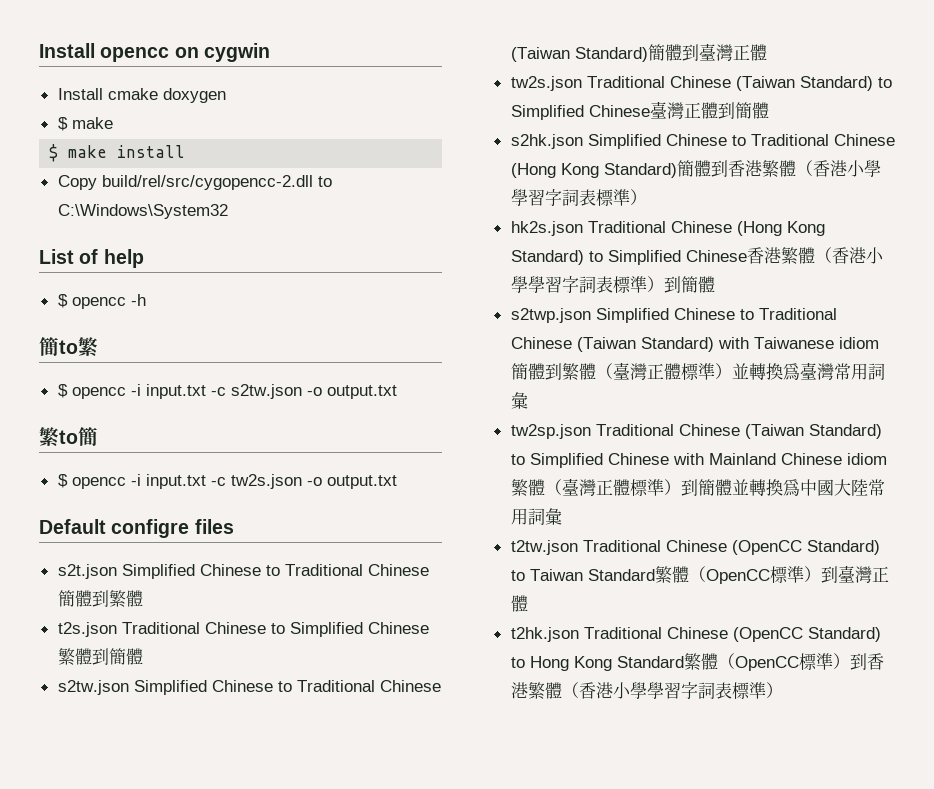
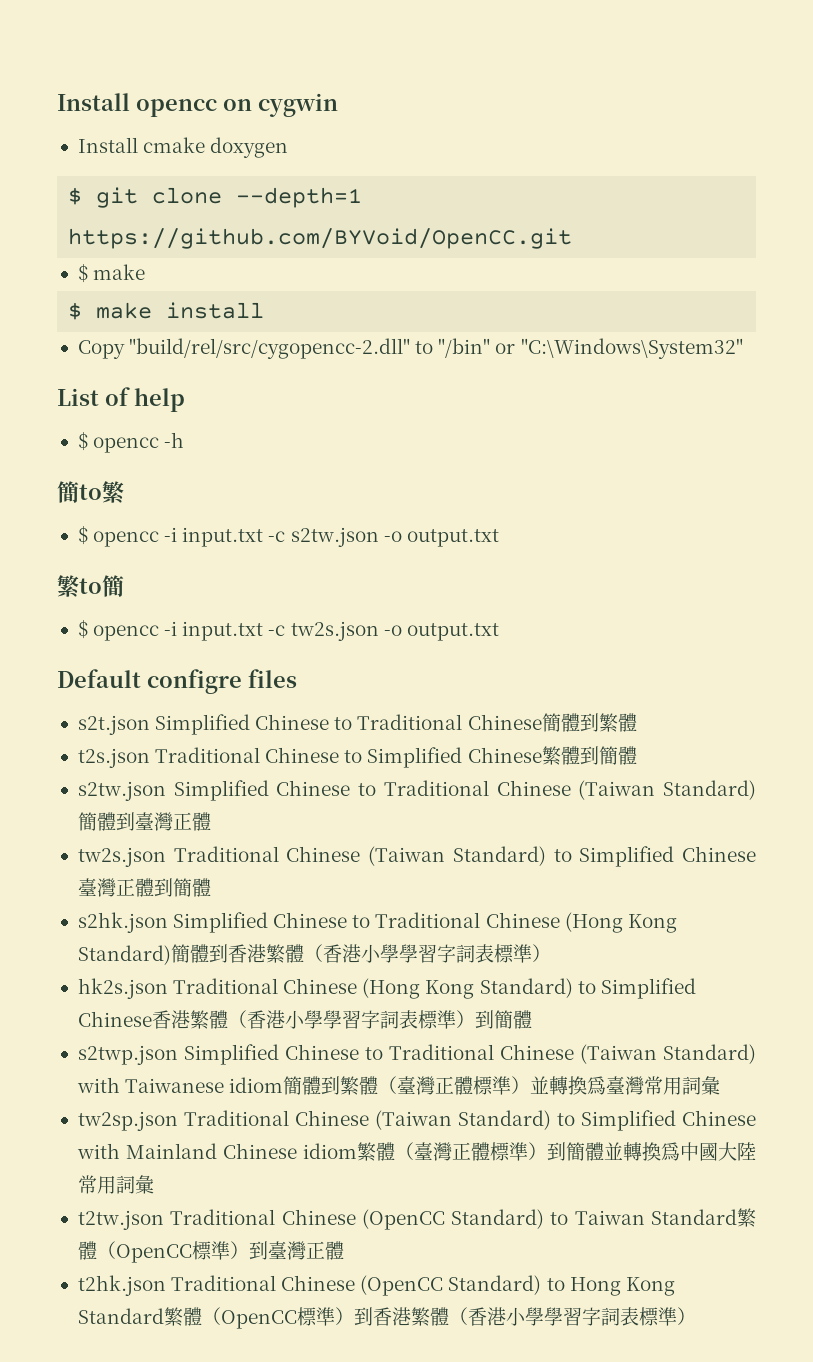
(226, 95) none -> [68,187,363,208] [68,228,573,249] // $ git clone --depth=1 https://github.com/BYVoid/OpenCC.git
[101,175,332,190] [57,204,228,219] build/rel/src/cygopencc-2.dll to C:\Windows\System32 -> [129,338,743,359] "build/rel/src/cygopencc-2.dll" to "/bin" or "C:\Windows\System32"

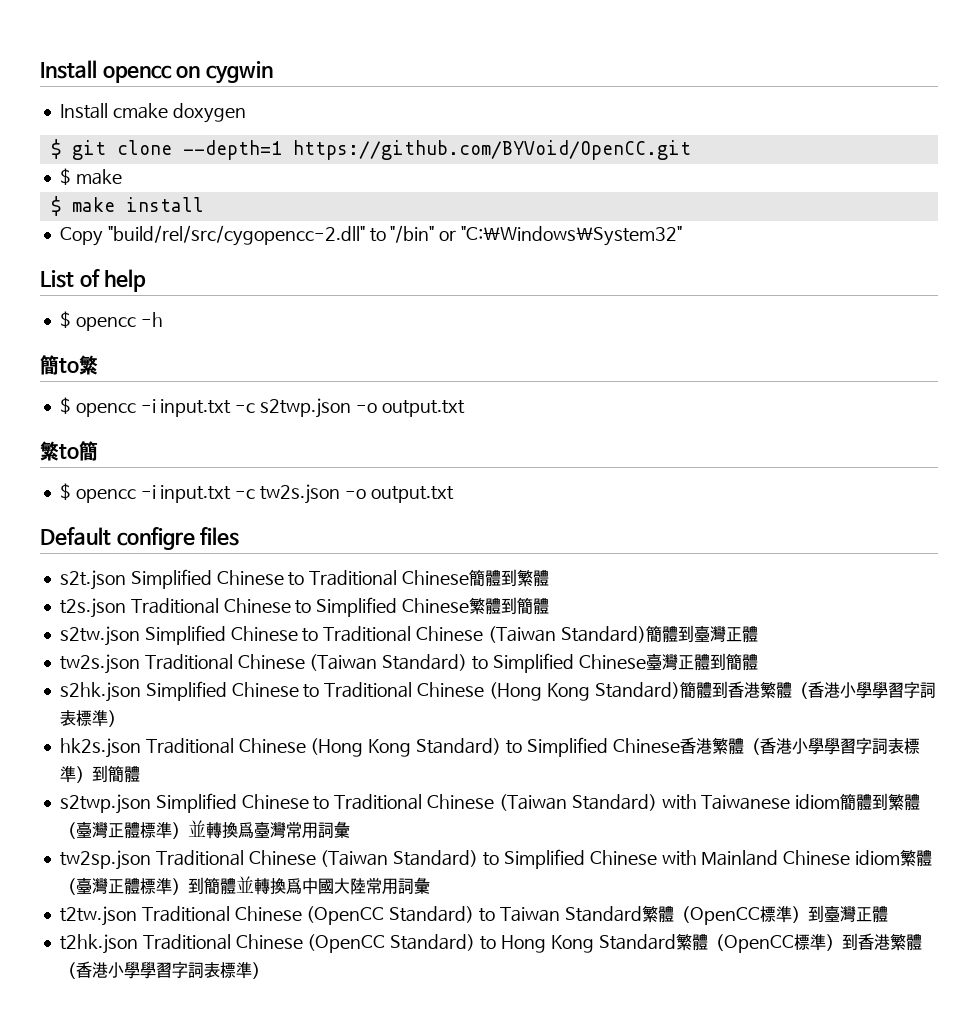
[290,527,379,547] s2tw.json -> [260,398,352,418] s2twp.json

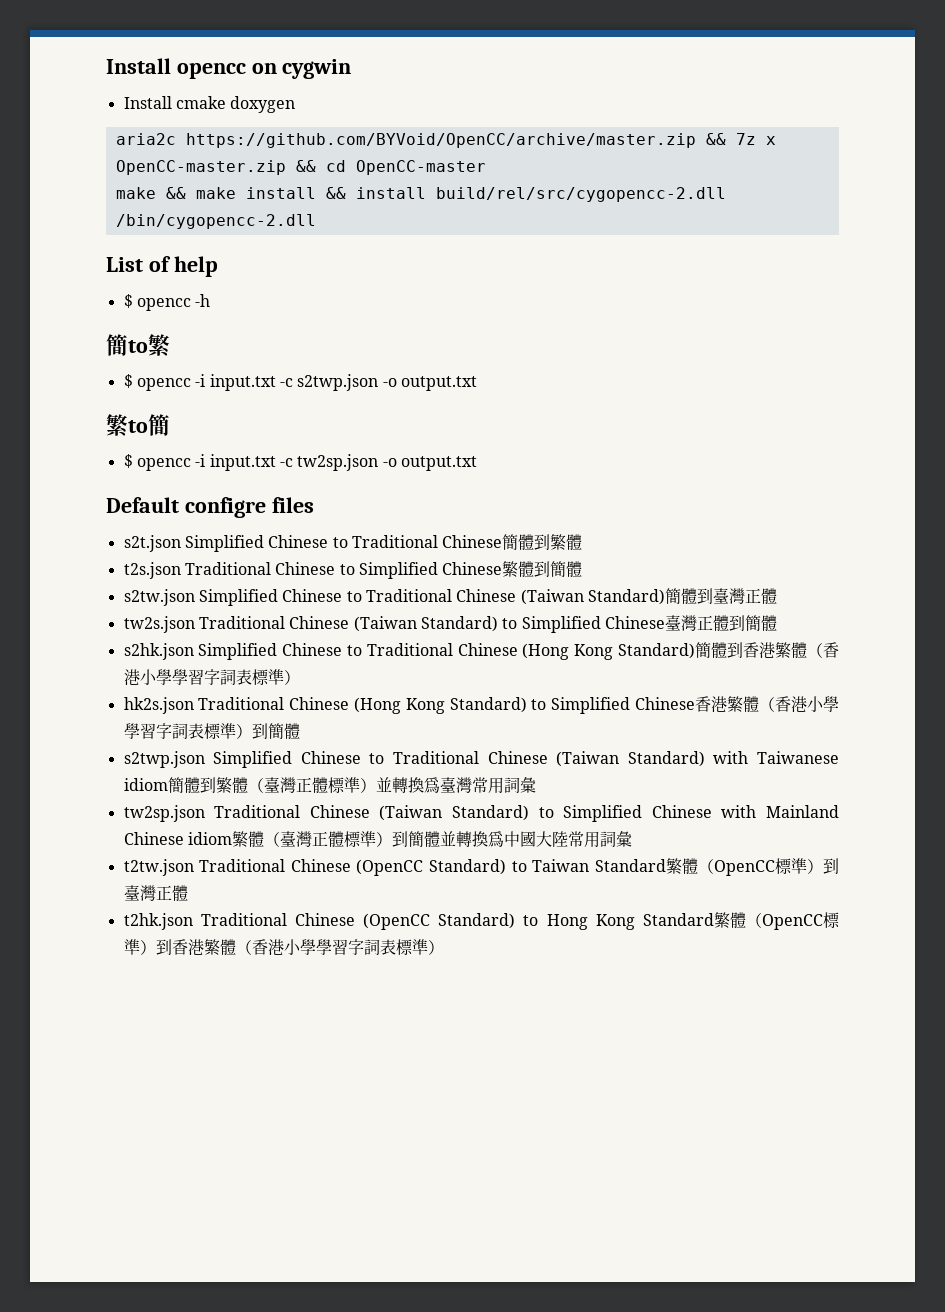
[50,139,691,160] [59,168,122,185] [50,196,61,216] $ git clone --depth=1 https://github.com/BYVoid/OpenCC.git // $ make // $ -> [115,133,776,148] [115,160,486,175] [115,187,186,199] aria2c https://github.com/BYVoid/OpenCC/archive/master.zip && 7z x OpenCC-master.zip && cd OpenCC-master // make &&
[59,225,683,246] // Copy "build/rel/src/cygopencc-2.dll" to "/bin" or "C:\Windows\System32" -> [325,187,726,202] [115,214,316,229] && install build/rel/src/cygopencc-2.dll /bin/cygopencc-2.dll
[260,484,341,504] tw2s.json -> [297,454,379,471] tw2sp.json

